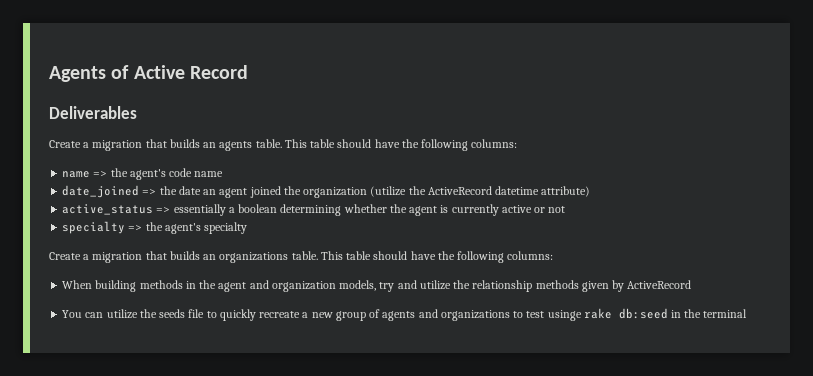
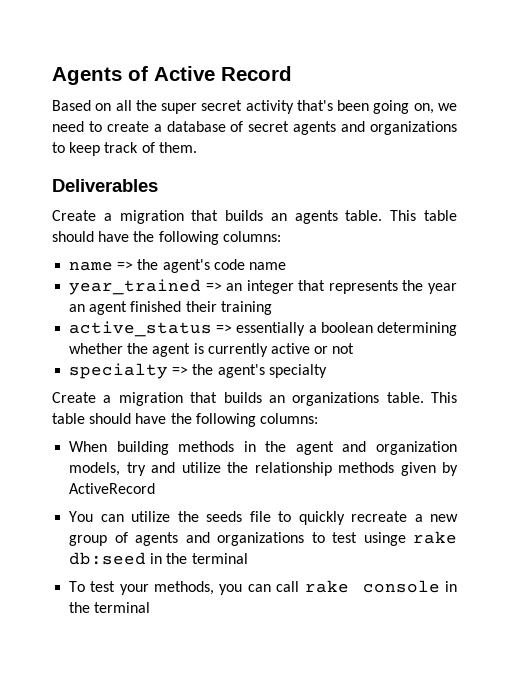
(248, 72) none -> [52,100,457,114] [52,121,457,135] [52,142,197,156] // Based on all the super secret activity that's been going on, we need to create a database of secret agents and organizations to keep track of them.
[62,185,591,198] date_joined => the date an agent joined the organization (utilize the ActiveRecord datetime attribute) -> [69,279,457,295] [69,301,272,315] year_trained => an integer that represents the year an agent finished their training
(748, 313) none -> [69,580,457,595] [69,602,151,613] // To test your methods, you can call rake console in the terminal

